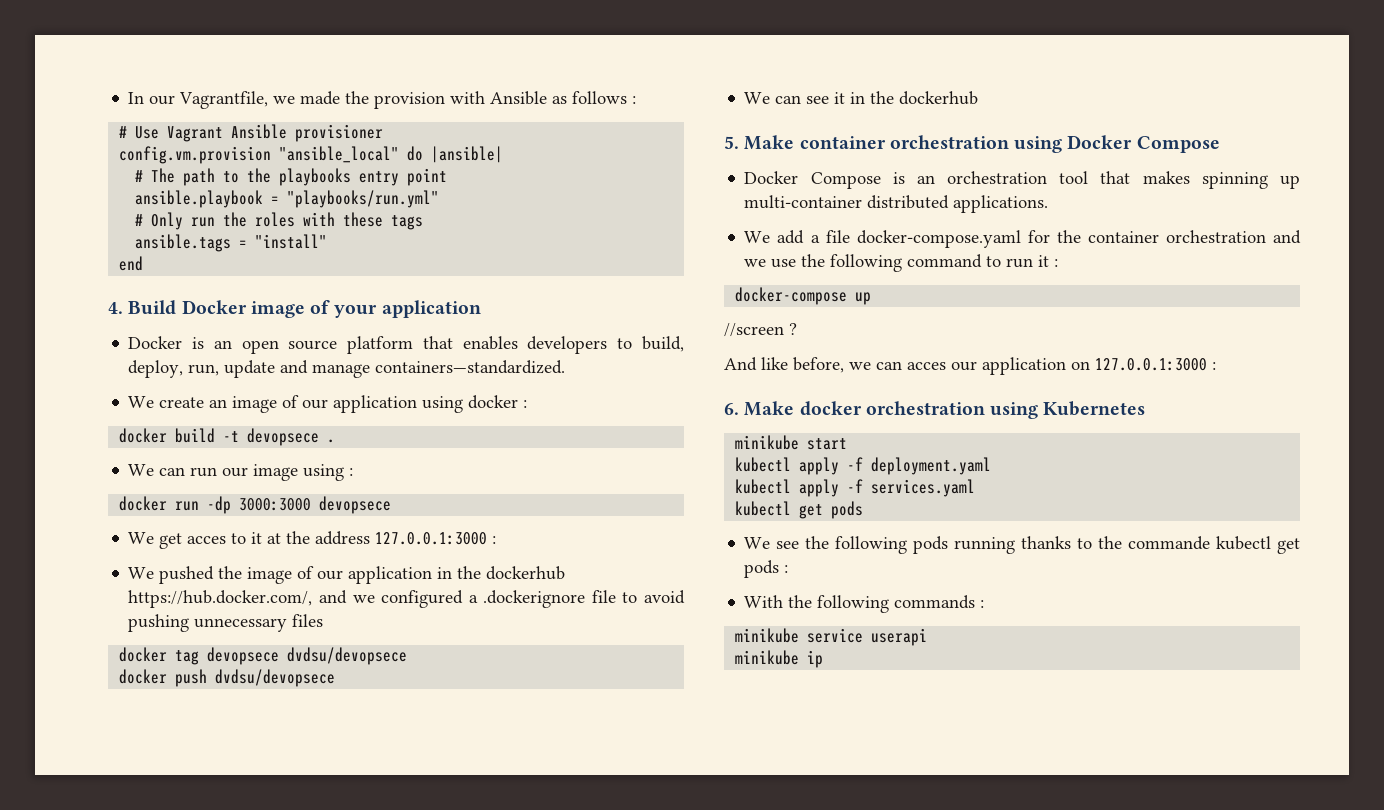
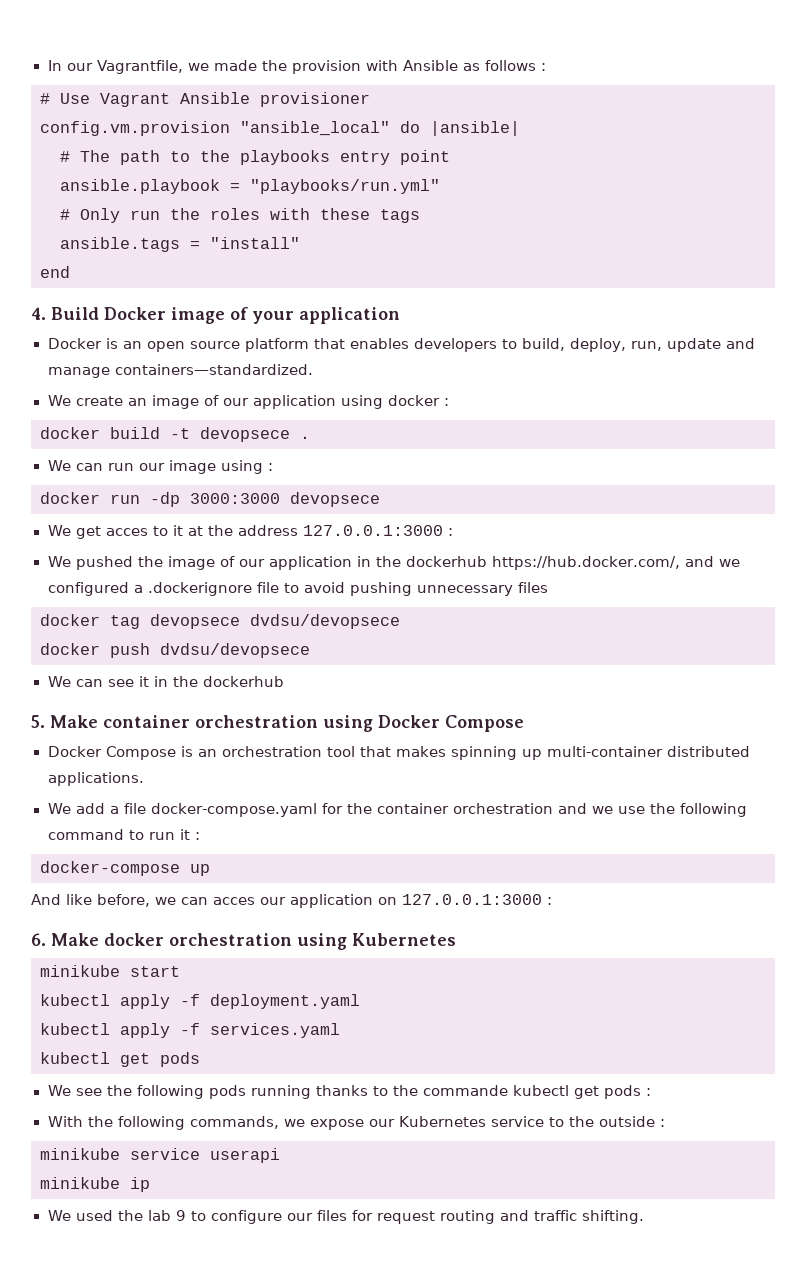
[724,323,797,337] // //screen ? -> (210, 870) none
[894,595,976,609] commands -> [189,1116,655,1130] commands, we expose our Kubernetes service to the outside
(824, 659) none -> [47,1210,645,1224] // We used the lab 9 to configure our files for request routing and traffic shifting.

